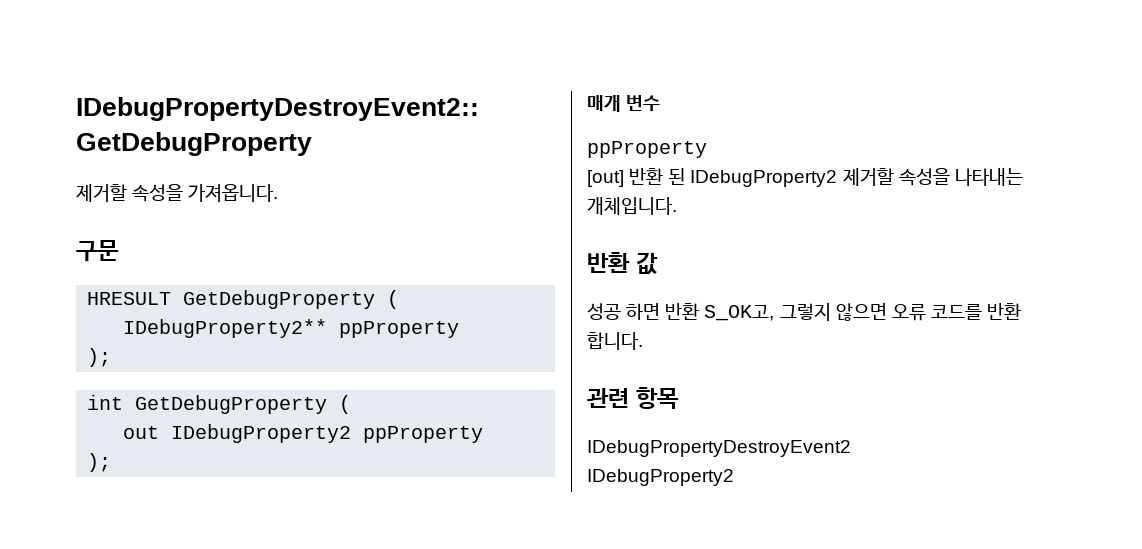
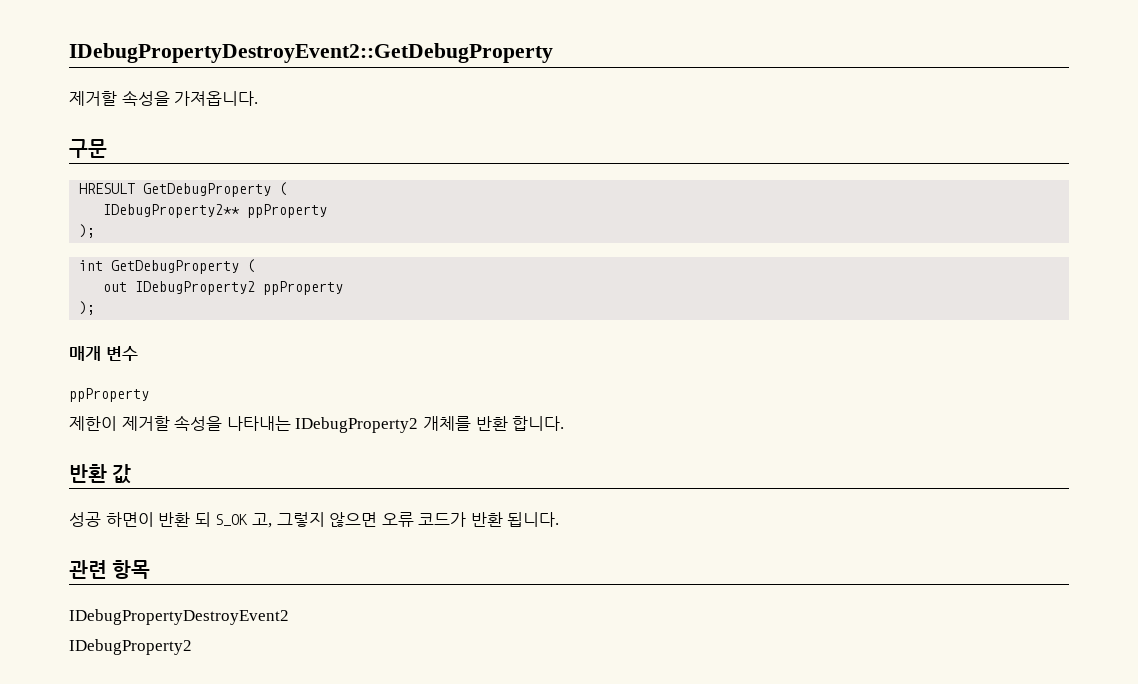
[587,168,1023,187] [587,197,677,215] [587,252,658,275] [587,303,1022,321] [587,332,643,350] [out] 반환 된 IDebugProperty2 제거할 속성을 나타내는 개체입니다. // 반환 값 // 성공 하면 반환 S_OK고, 그렇지 않으면 오류 코드를 반환 합니다. -> [69,415,565,433] [69,464,132,484] [69,512,560,528] 제한이 제거할 속성을 나타내는 IDebugProperty2 개체를 반환 합니다. // 반환 값 // 성공 하면이 반환 되 S_OK 고, 그렇지 않으면 오류 코드가 반환 됩니다.

